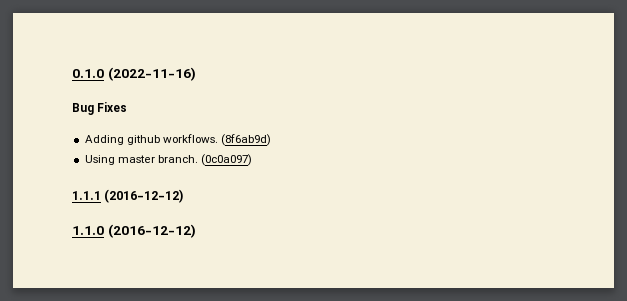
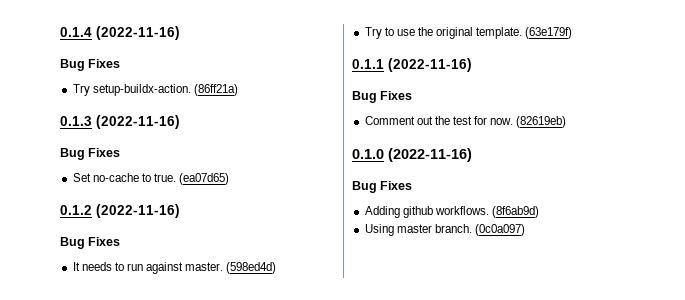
(72, 73) none -> [60,26,180,40] [60,59,121,71] [72,84,238,96] [60,115,180,129] [60,148,121,160] [72,173,230,185] [60,204,180,218] [60,237,121,249] [72,262,277,274] [364,27,573,39] [352,58,472,72] [352,91,413,103] [364,116,567,128] 0.1.4 (2022-11-16) // Bug Fixes // Try setup-buildx-action. (86ff21a) // 0.1.3 (2022-11-16) // Bug Fixes // Set no-cache to true. (ea07d65) // 0.1.2 (2022-11-16) // Bug Fixes // It needs to run against master. (598ed4d) // Try to use the original template. (63e179f) // 0.1.1 (2022-11-16) // Bug Fixes // Comment out the test for now. (82619eb) //
[72,189,185,203] [72,224,196,238] // 1.1.1 (2016-12-12) // 1.1.0 (2016-12-12) -> (525, 230) none

